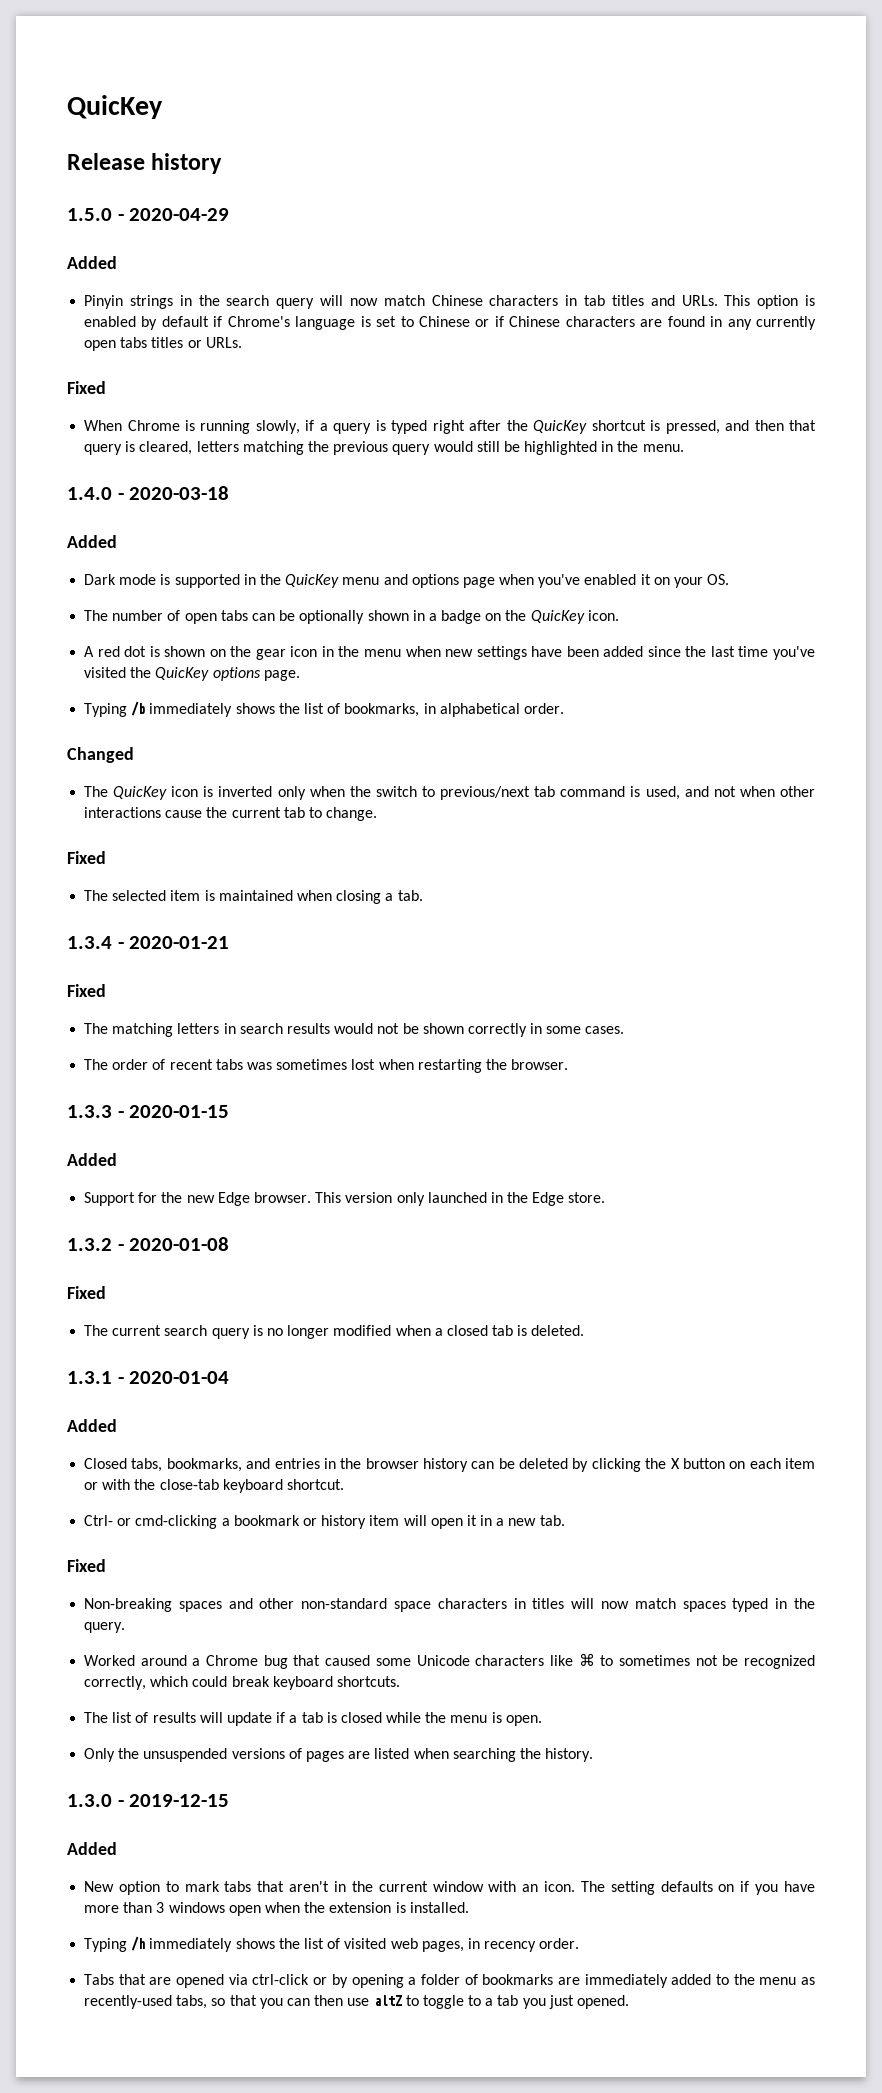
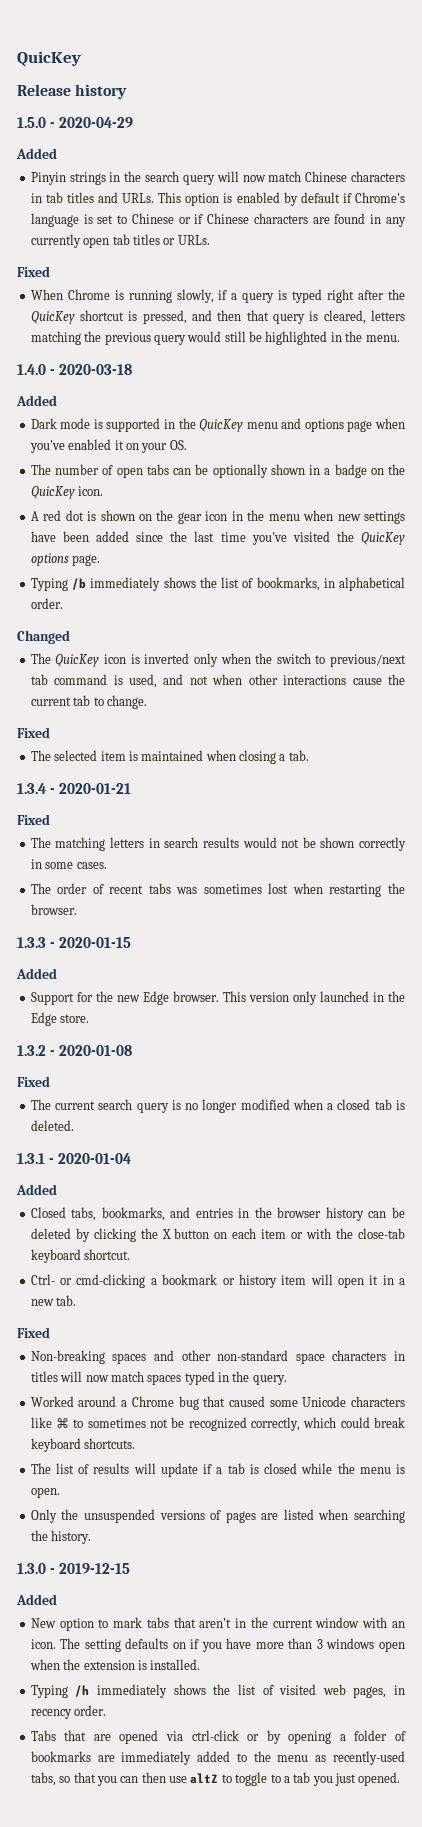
[120,337,148,348] tabs -> [112,234,130,245] tab

